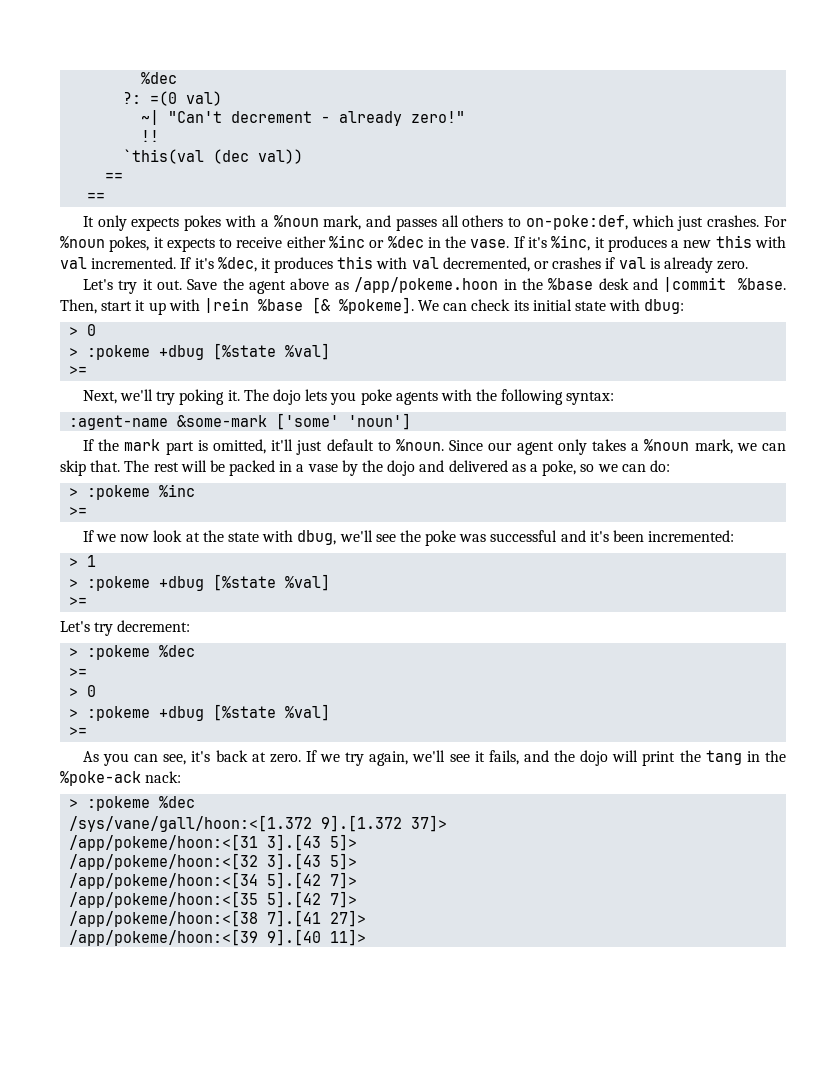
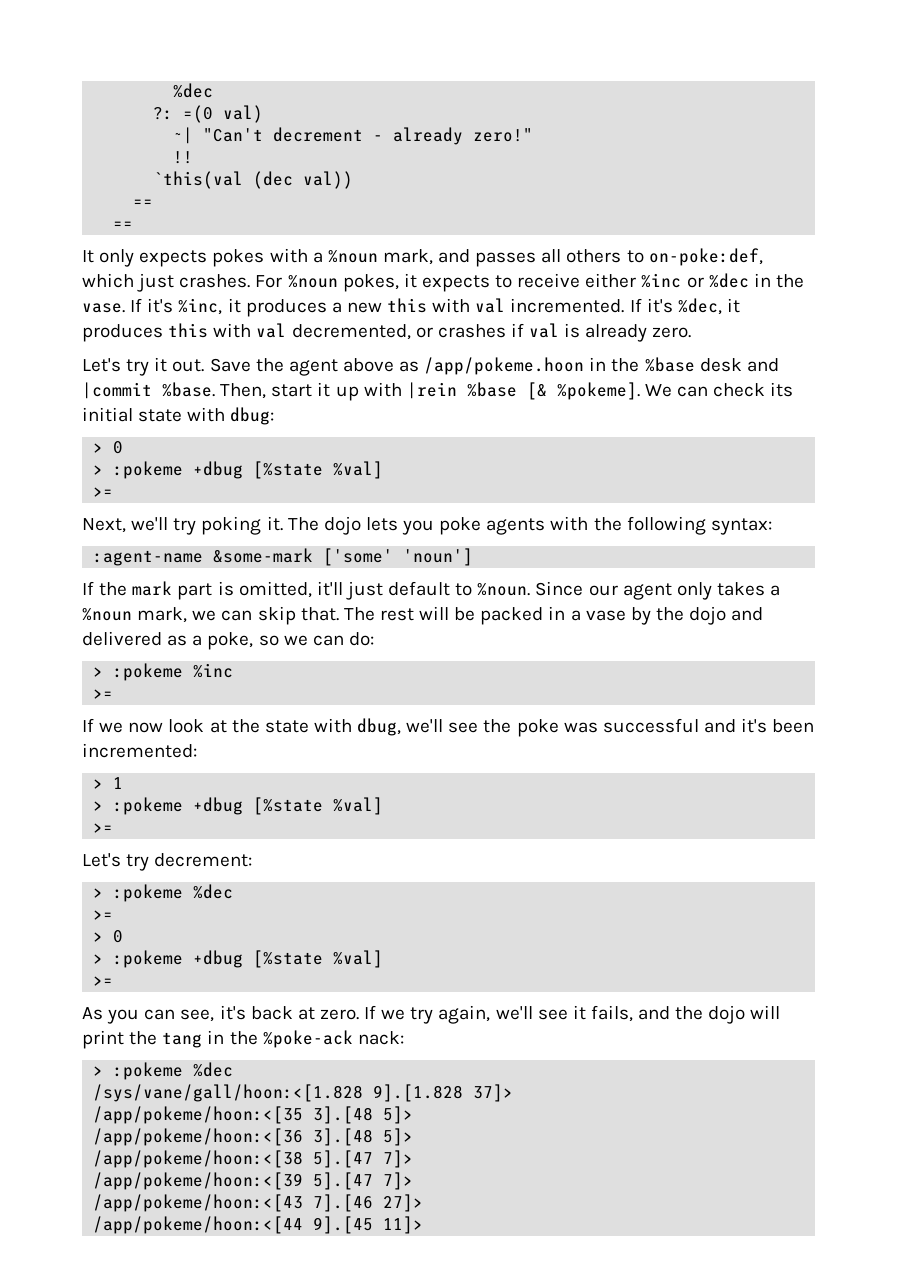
[69,815,403,832] /sys/vane/gall/hoon:<[1.372 9].[1.372 -> [93,1084,464,1102] /sys/vane/gall/hoon:<[1.828 9].[1.828
[69,834,358,851] [69,853,358,870] [69,872,358,889] [69,891,358,908] [69,910,322,927] /app/pokeme/hoon:<[31 3].[43 5]> // /app/pokeme/hoon:<[32 3].[43 5]> // /app/pokeme/hoon:<[34 5].[42 7]> // /app/pokeme/hoon:<[35 5].[42 7]> // /app/pokeme/hoon:<[38 7].[41 -> [93,1106,414,1124] [93,1128,414,1146] [93,1150,414,1168] [93,1172,414,1190] [93,1194,374,1212] /app/pokeme/hoon:<[35 3].[48 5]> // /app/pokeme/hoon:<[36 3].[48 5]> // /app/pokeme/hoon:<[38 5].[47 7]> // /app/pokeme/hoon:<[39 5].[47 7]> // /app/pokeme/hoon:<[43 7].[46
[69,929,322,946] /app/pokeme/hoon:<[39 9].[40 -> [93,1216,374,1234] /app/pokeme/hoon:<[44 9].[45

